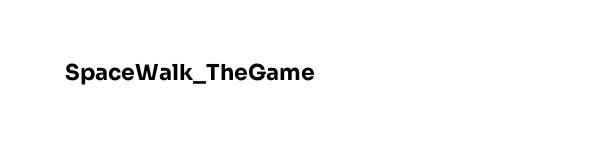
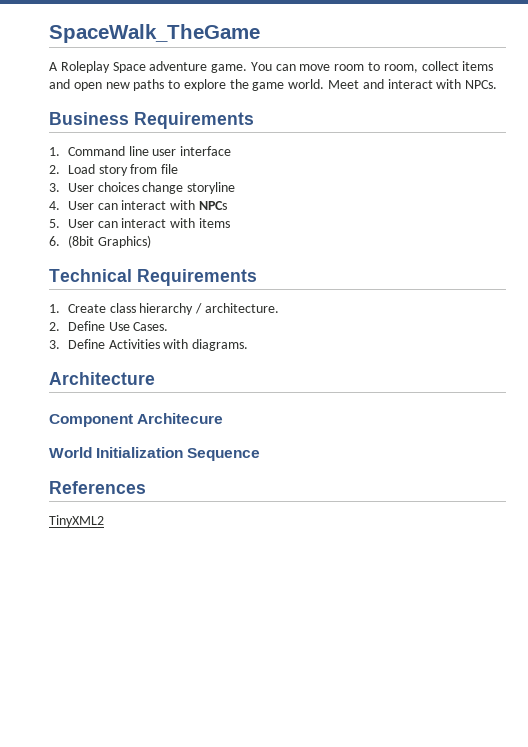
(315, 74) none -> [49,61,494,73] [49,79,498,91] [49,112,254,129] [49,146,232,156] [49,164,179,176] [49,182,236,194] [49,200,227,210] [49,218,230,228] [49,235,151,248] [49,269,257,286] [49,303,279,315] [49,321,169,331] [49,339,249,351] [49,372,155,385] [49,413,224,427] [49,447,261,461] [49,481,146,494] [49,515,104,527] // A Roleplay Space adventure game. You can move room to room, collect items and open new paths to explore the game world. Meet and interact with NPCs. // Business Requirements // 1. Command line user interface // 2. Load story from file // 3. User choices change storyline // 4. User can interact with NPCs // 5. User can interact with items // 6. (8bit Graphics) // Technical Requirements // 1. Create class hierarchy / architecture. // 2. Define Use Cases. // 3. Define Activities with diagrams. // Architecture // Component Architecure // World Initialization Sequence // References // TinyXML2

